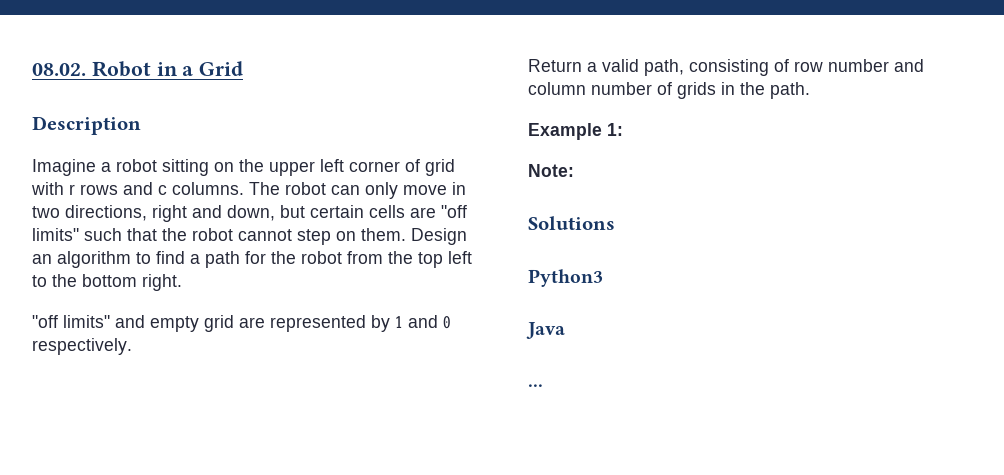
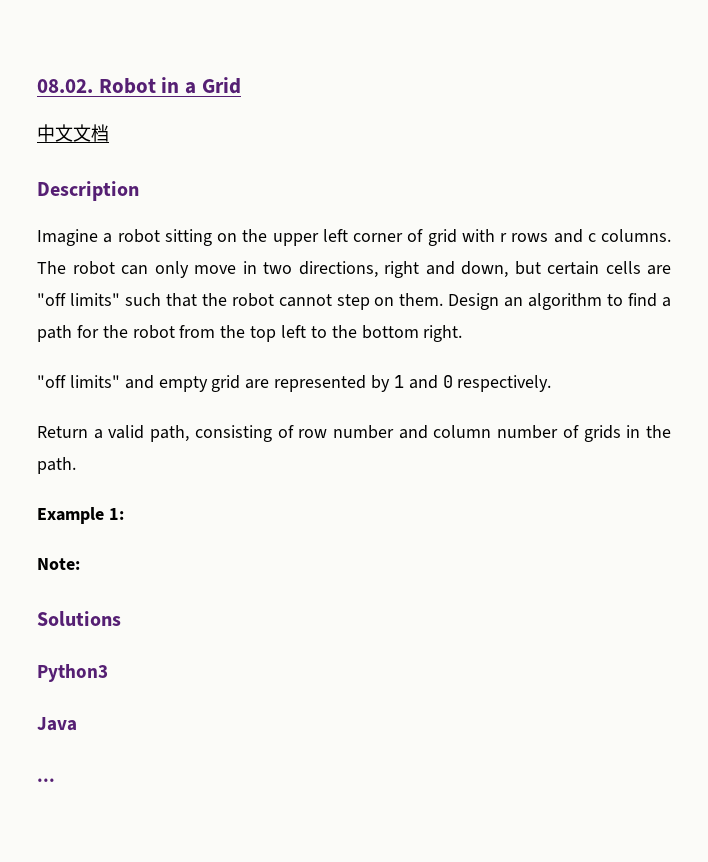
(244, 68) none -> [37,124,109,142] // 中文文档

